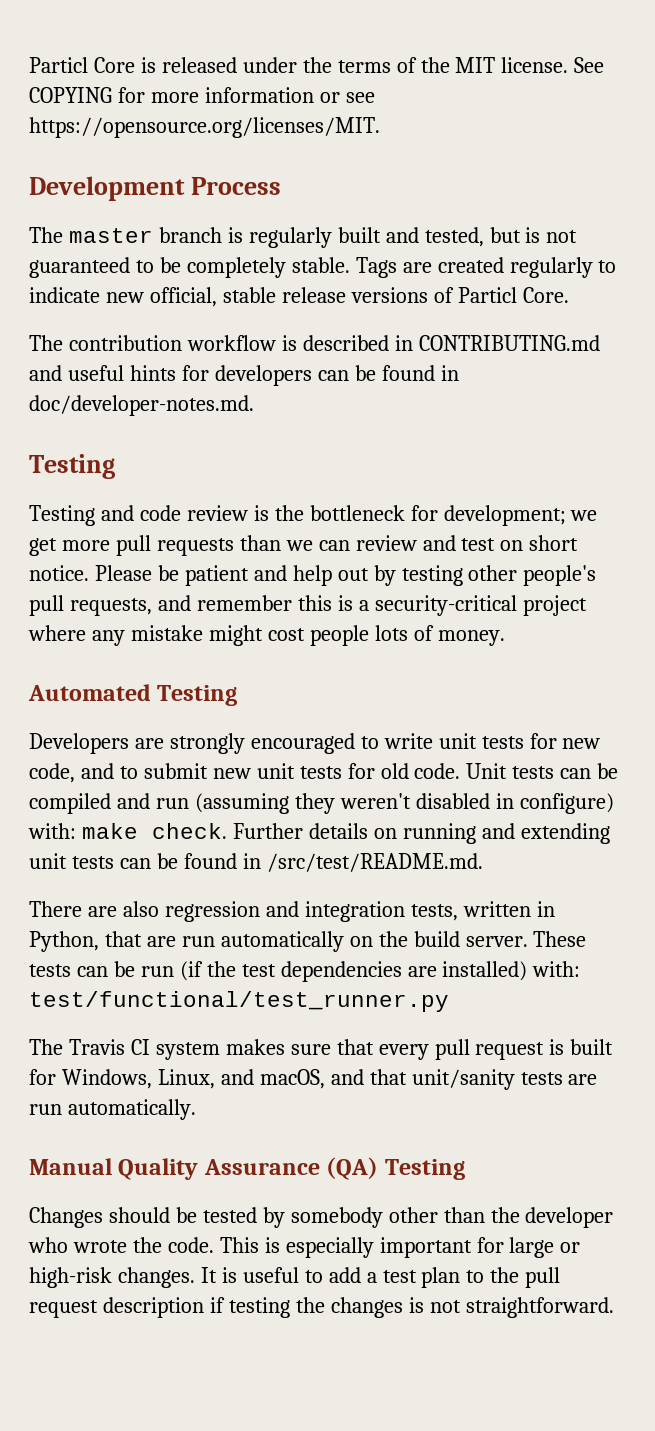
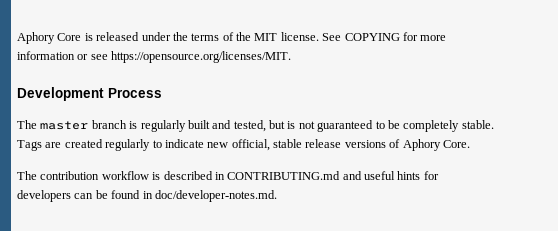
[29,57,88,73] Particl -> [17,32,55,44] Aphory
[457,287,517,303] Particl -> [402,139,441,151] Aphory
[29,454,115,479] [29,505,598,526] [29,535,579,556] [29,565,597,586] [29,595,587,616] [28,625,505,646] [28,684,238,706] [29,733,601,754] [29,763,619,783] [29,793,614,814] [28,823,610,844] [29,853,483,872] [29,901,555,922] [29,931,587,952] [29,961,581,982] [29,991,449,1012] [29,1039,614,1060] [29,1069,598,1090] [29,1099,196,1120] [29,1157,465,1180] [29,1207,614,1228] [28,1237,581,1258] [29,1267,561,1288] [29,1297,614,1318] // Testing // Testing and code review is the bottleneck for development; we get more pull requests than we can review and test on short notice. Please be patient and help out by testing other people's pull requests, and remember this is a security-critical project where any mistake might cost people lots of money. // Automated Testing // Developers are strongly encouraged to write unit tests for new code, and to submit new unit tests for old code. Unit tests can be compiled and run (assuming they weren't disabled in configure) with: make check. Further details on running and extending unit tests can be found in /src/test/README.md. // There are also regression and integration tests, written in Python, that are run automatically on the build server. These tests can be run (if the test dependencies are installed) with: test/functional/test_runner.py // The Travis CI system makes sure that every pull request is built for Windows, Linux, and macOS, and that unit/sanity tests are run automatically. // Manual Quality Assurance (QA) Testing // Changes should be tested by somebody other than the developer who wrote the code. This is especially important for large or high-risk changes. It is useful to add a test plan to the pull request description if testing the changes is not straightforward. -> (277, 196) none

